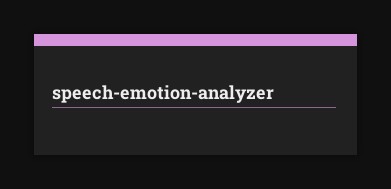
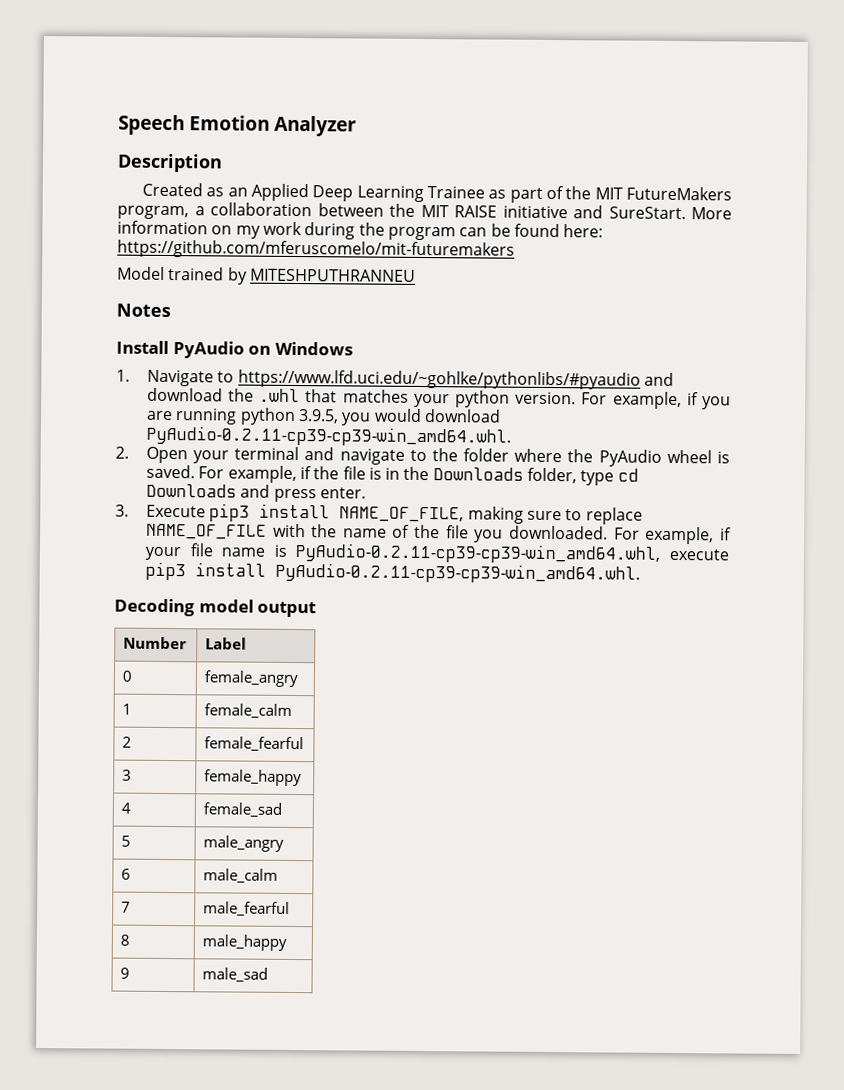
[52,85,274,103] speech-emotion-analyzer -> [118,114,357,137] [117,153,223,173] [141,182,732,203] [117,202,732,220] [117,220,604,241] [117,239,515,260] [117,266,416,285] [116,303,171,318] [116,340,353,359] [116,369,674,390] [146,387,731,410] [145,407,501,426] [145,425,511,447] [115,446,730,467] [145,464,639,486] [145,483,366,503] [115,503,643,525] [145,523,733,545] [144,543,729,564] [144,561,640,584] [114,598,317,618] [123,636,188,650] [205,637,248,650] [122,670,134,682] [204,670,300,688] [122,703,133,715] [204,703,293,718] [122,736,133,748] [204,736,305,752] [122,769,133,781] [204,769,303,787] [121,802,132,814] [203,802,283,817] [121,835,132,847] [203,835,285,852] [121,868,132,880] [203,868,279,883] [121,901,132,913] [203,901,291,916] [120,934,131,946] [202,934,288,951] [120,967,131,979] [202,967,269,982] Speech Emotion Analyzer // Description // Created as an Applied Deep Learning Trainee as part of the MIT FutureMakers program, a collaboration between the MIT RAISE initiative and SureStart. More information on my work during the program can be found here: https://github.com/mferuscomelo/mit-futuremakers // Model trained by MITESHPUTHRANNEU // Notes // Install PyAudio on Windows // 1. Navigate to https://www.lfd.uci.edu/~gohlke/pythonlibs/#pyaudio and download the .whl that matches your python version. For example, if you are running python 3.9.5, you would download PyAudio‑0.2.11‑cp39‑cp39‑win_amd64.whl. // 2. Open your terminal and navigate to the folder where the PyAudio wheel is saved. For example, if the file is in the Downloads folder, type cd Downloads and press enter. // 3. Execute pip3 install NAME_OF_FILE, making sure to replace NAME_OF_FILE with the name of the file you downloaded. For example, if your file name is PyAudio‑0.2.11‑cp39‑cp39‑win_amd64.whl, execute pip3 install PyAudio‑0.2.11‑cp39‑cp39‑win_amd64.whl. // Decoding model output // Number | Label // 0 | female_angry // 1 | female_calm // 2 | female_fearful // 3 | female_happy // 4 | female_sad // 5 | male_angry // 6 | male_calm // 7 | male_fearful // 8 | male_happy // 9 | male_sad

